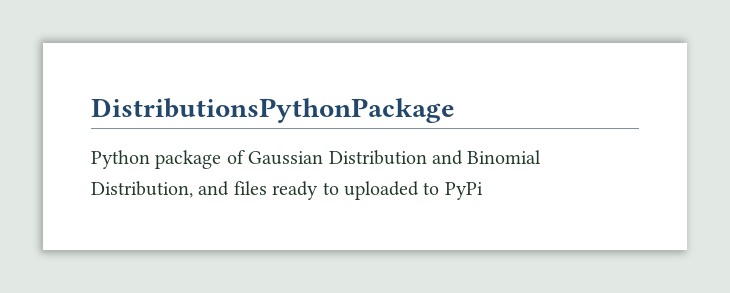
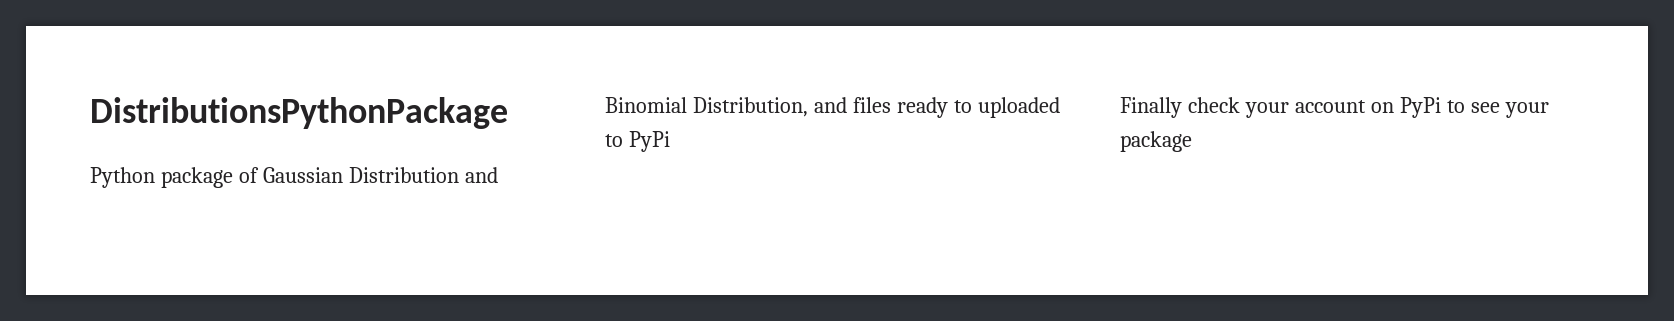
(483, 191) none -> [1120,97,1549,118] [1120,131,1192,152] // Finally check your account on PyPi to see your package

